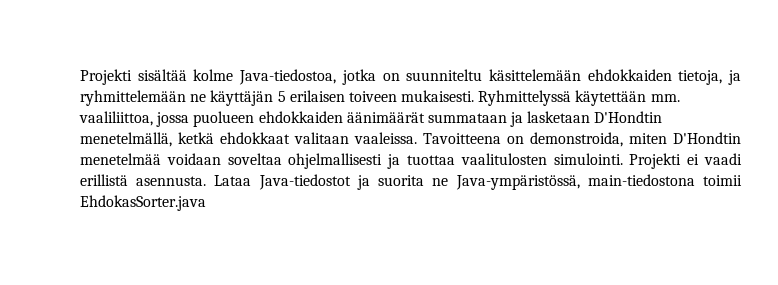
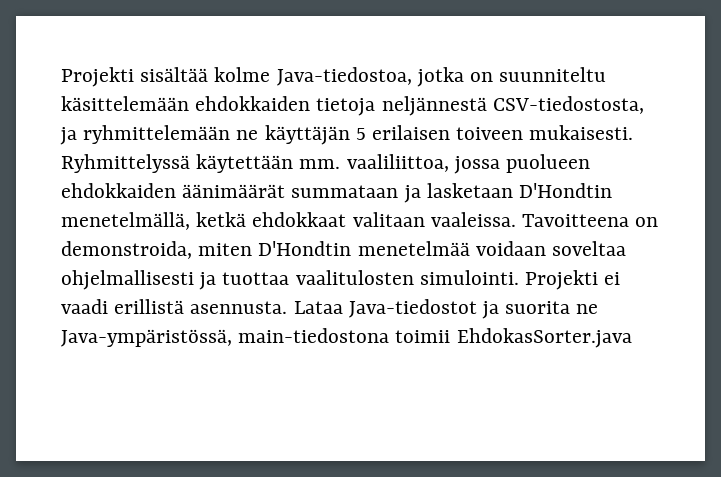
[678,70,723,85] tietoja, -> [316,96,644,116] tietoja neljännestä CSV-tiedostosta,

